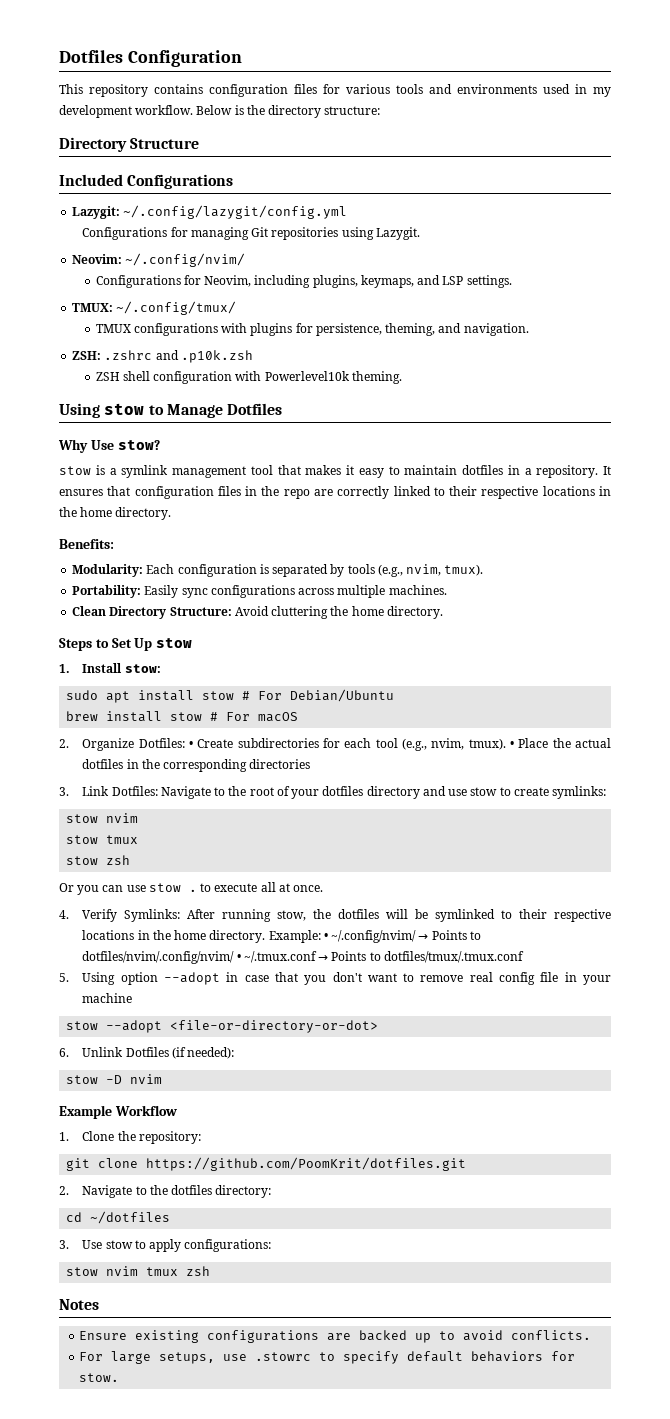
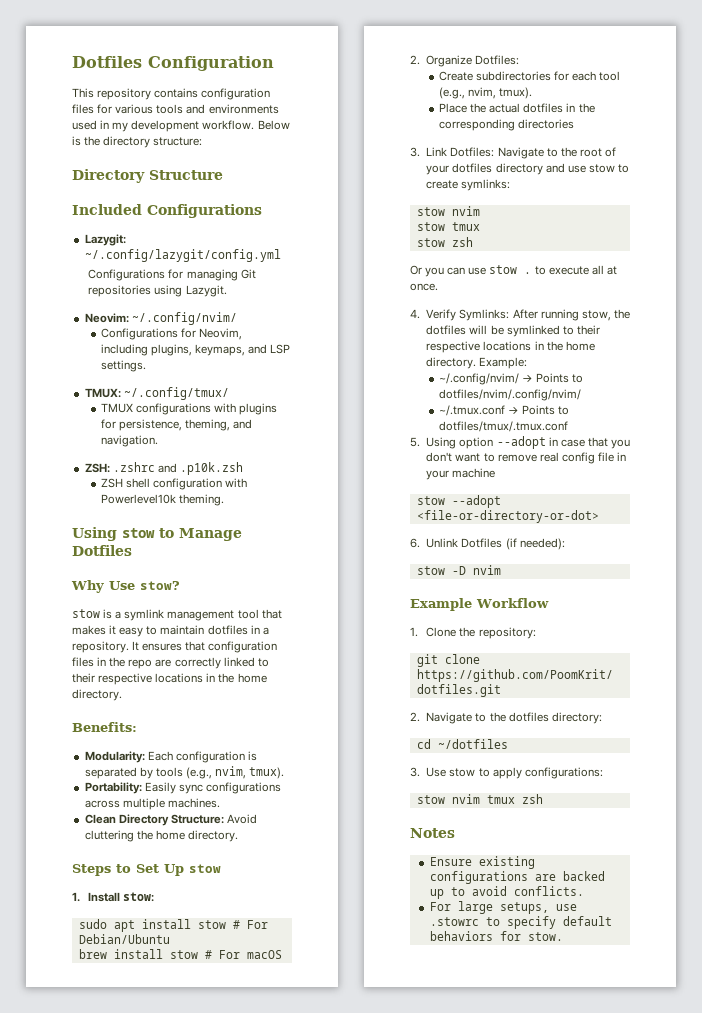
[189,741,194,748] • -> (520, 60) //
[510,741,515,748] • -> (533, 93) //
[323,933,328,940] • -> (528, 363) //
[236,954,241,961] • -> (581, 395) //

